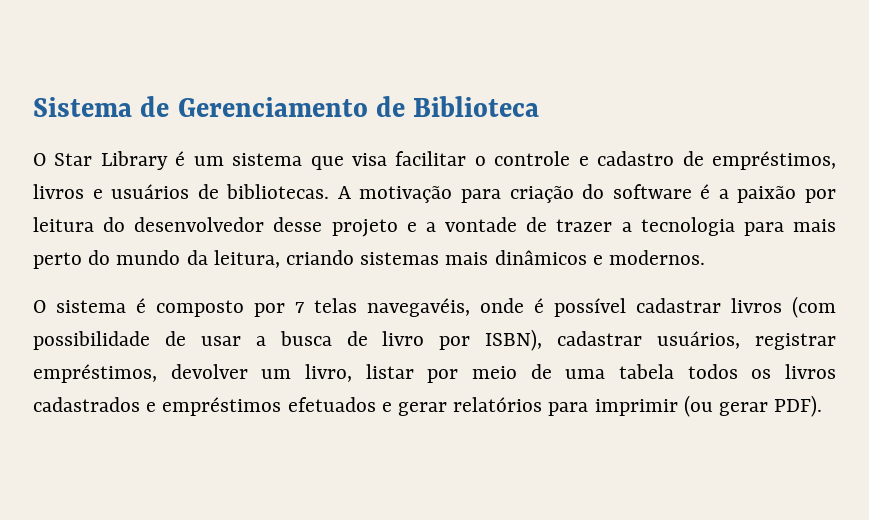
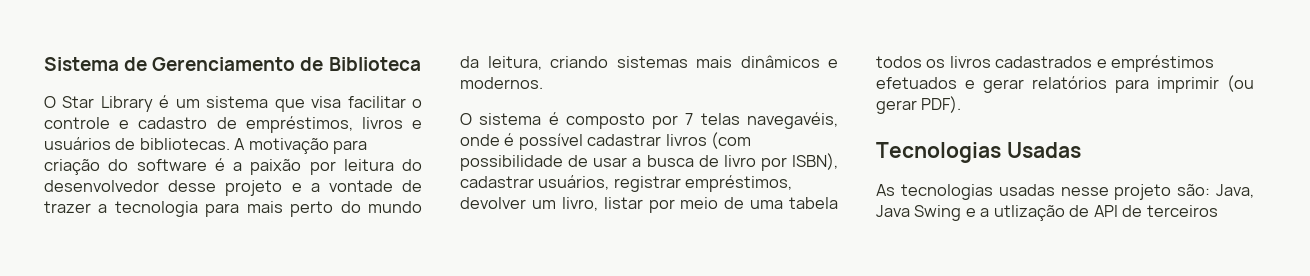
(823, 406) none -> [876,142,1081,163] [876,184,1254,200] [876,205,1218,221] // Tecnologias Usadas // As tecnologias usadas nesse projeto são: Java, Java Swing e a utlização de API de terceiros

